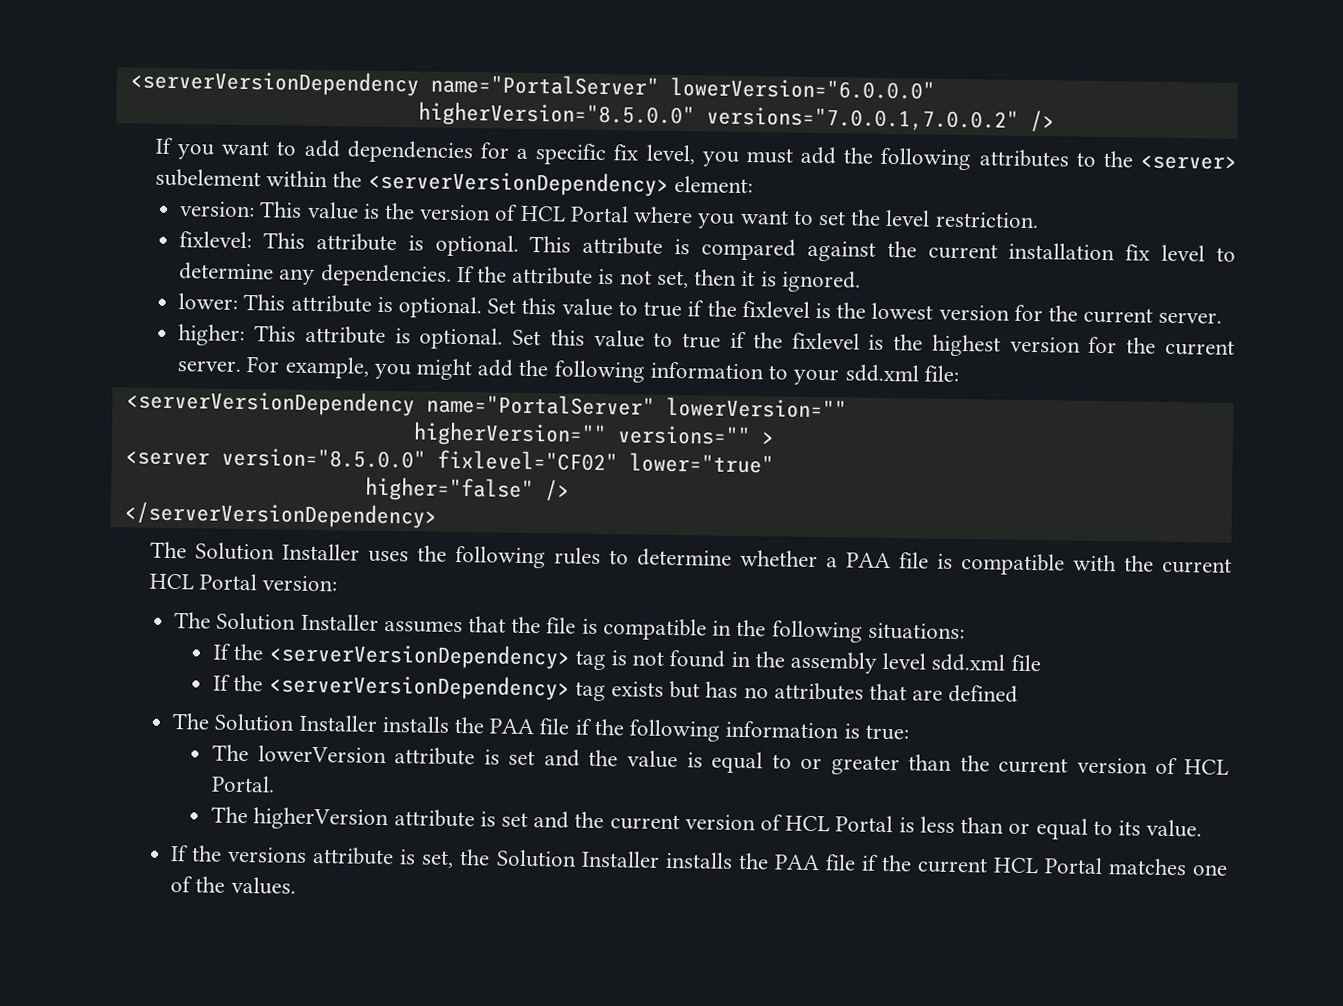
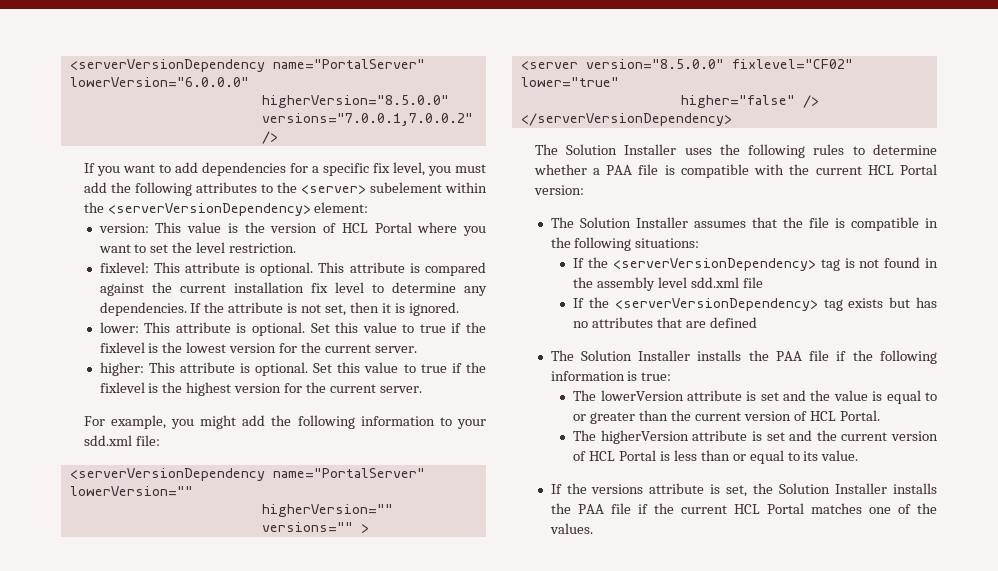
(242, 366) none -> (422, 389) //

